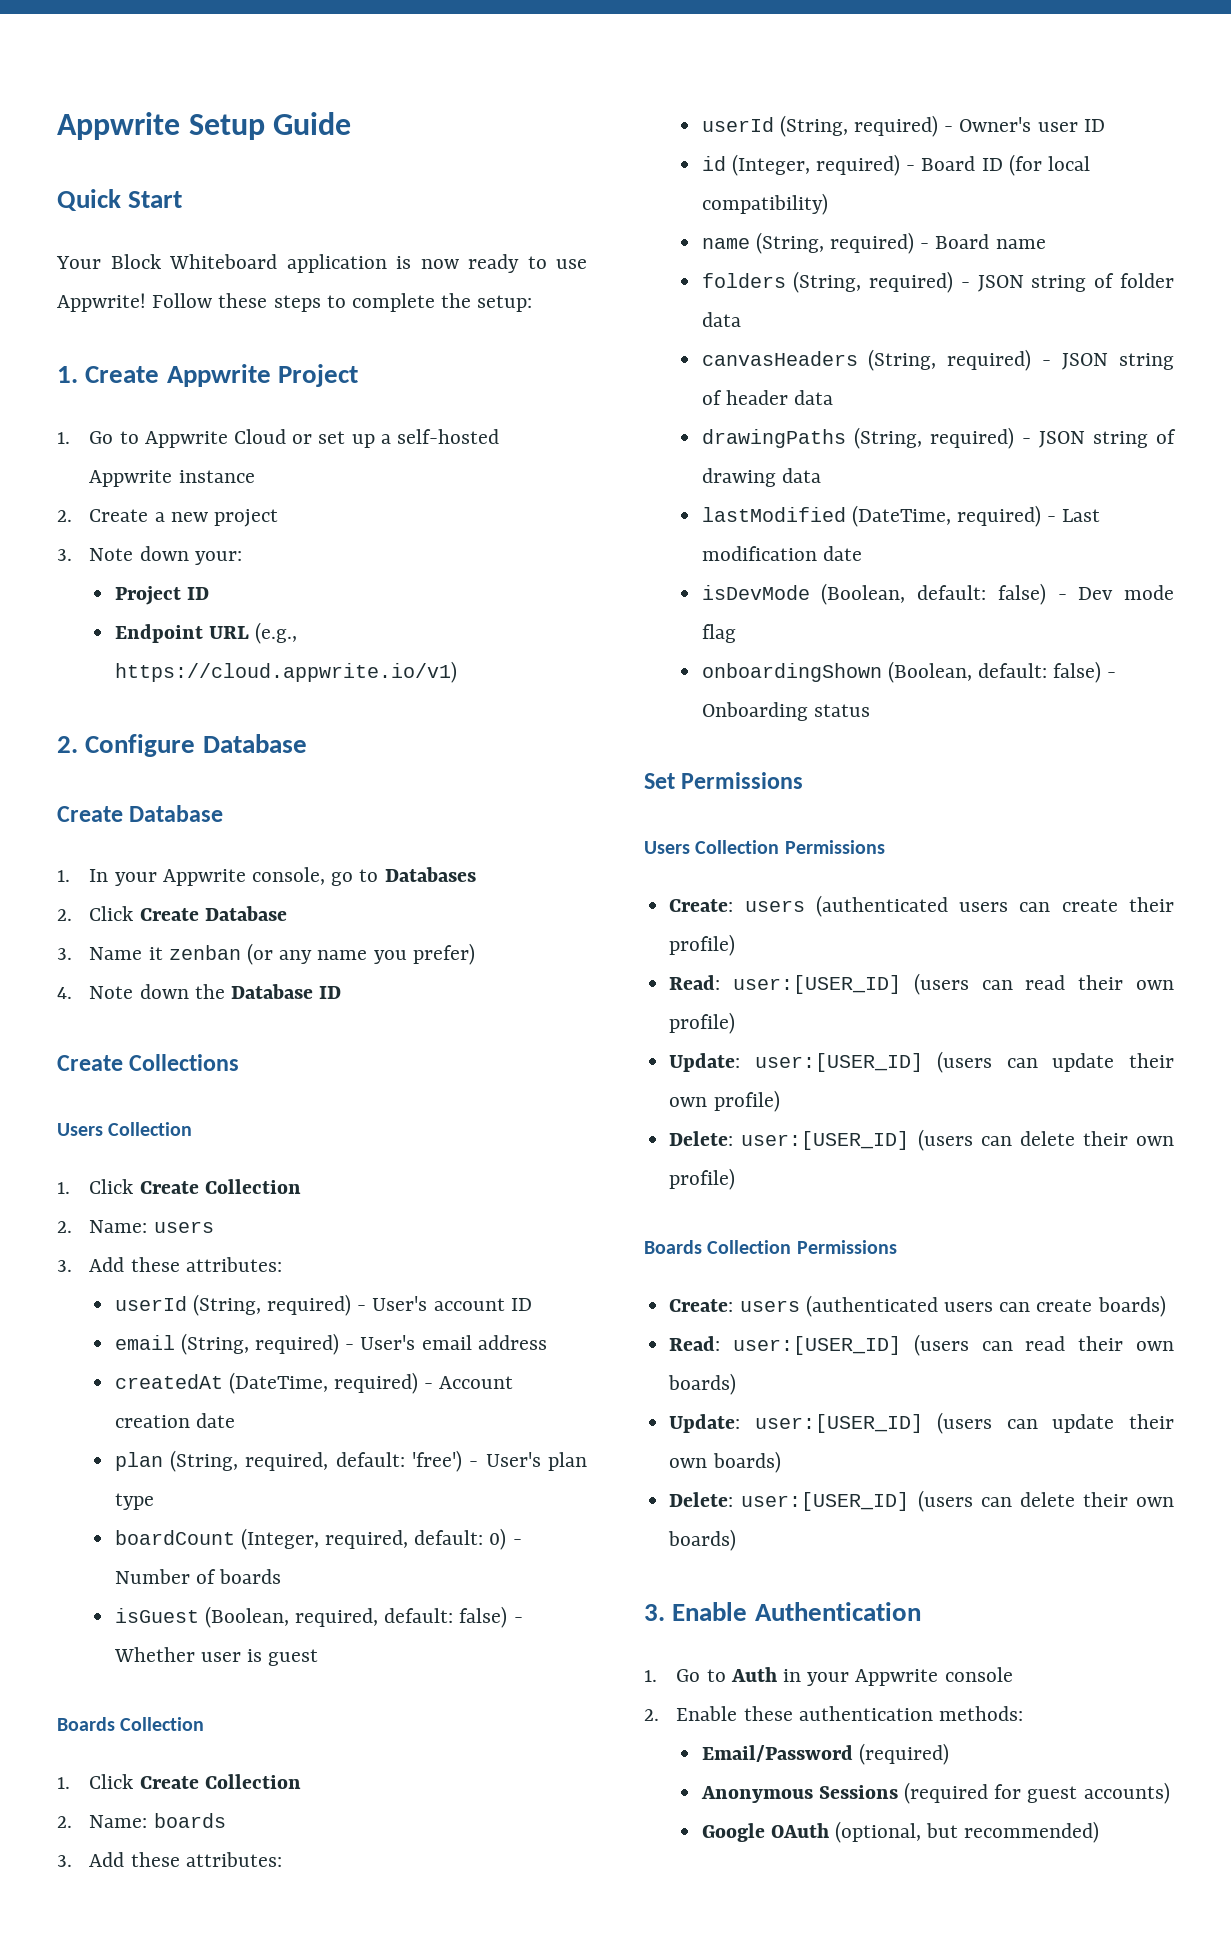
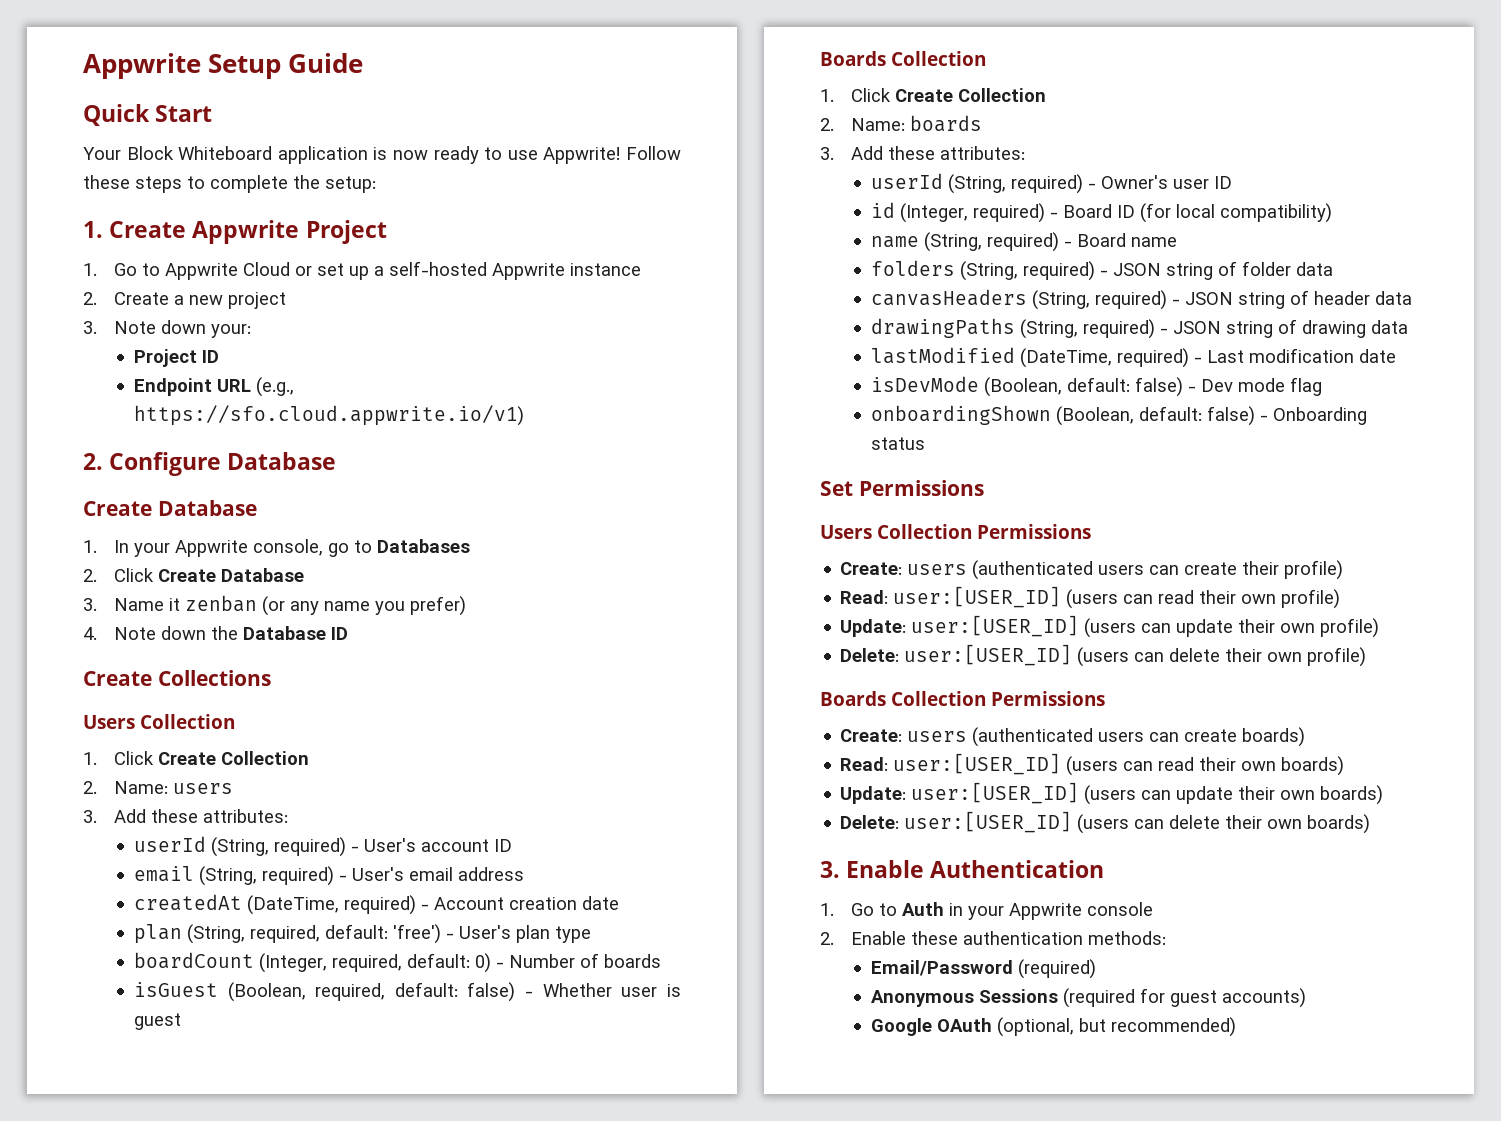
[114,661,457,683] https://cloud.appwrite.io/v1) -> [133,405,524,426] https://sfo.cloud.appwrite.io/v1)

